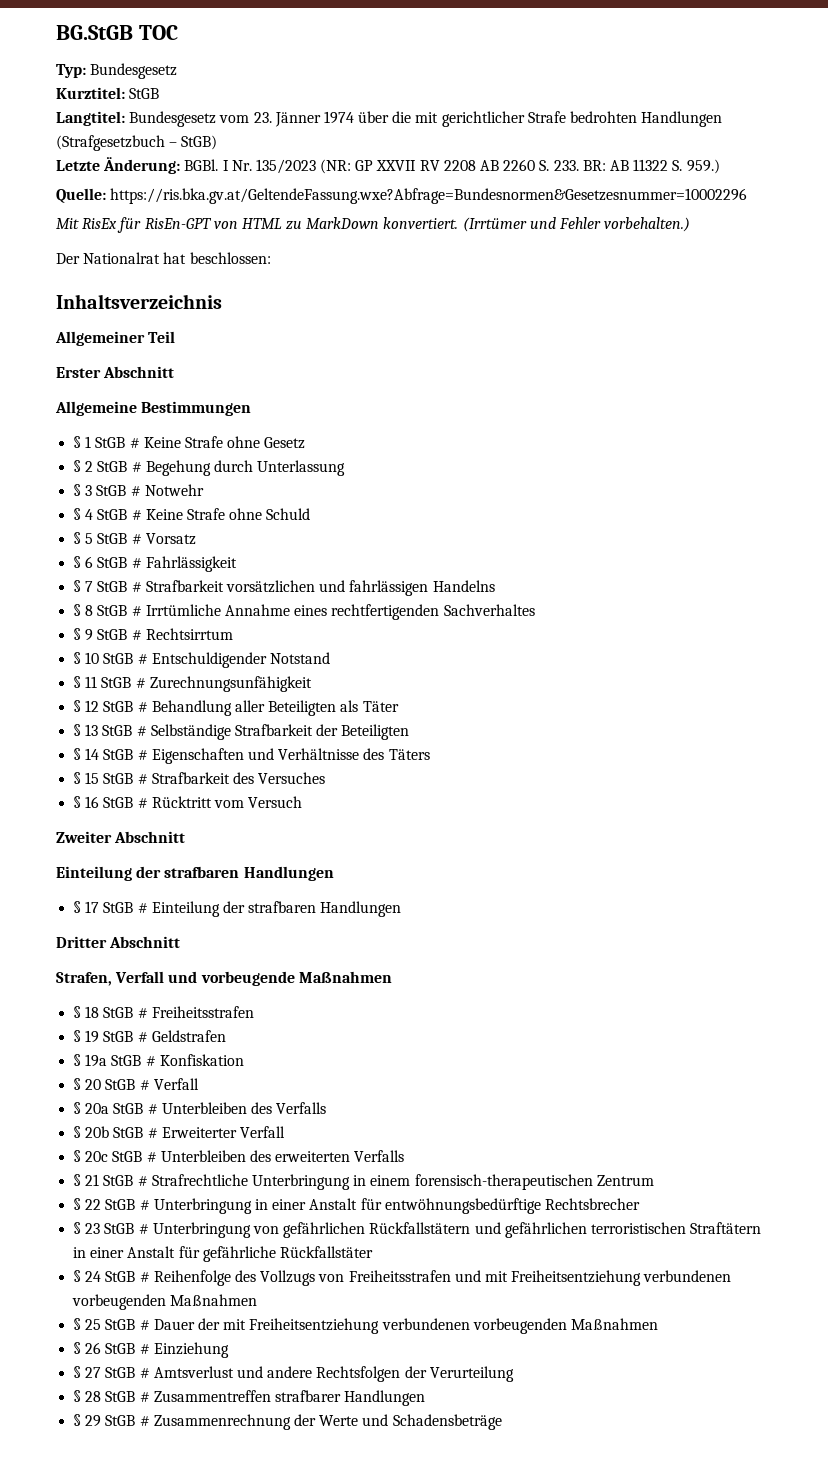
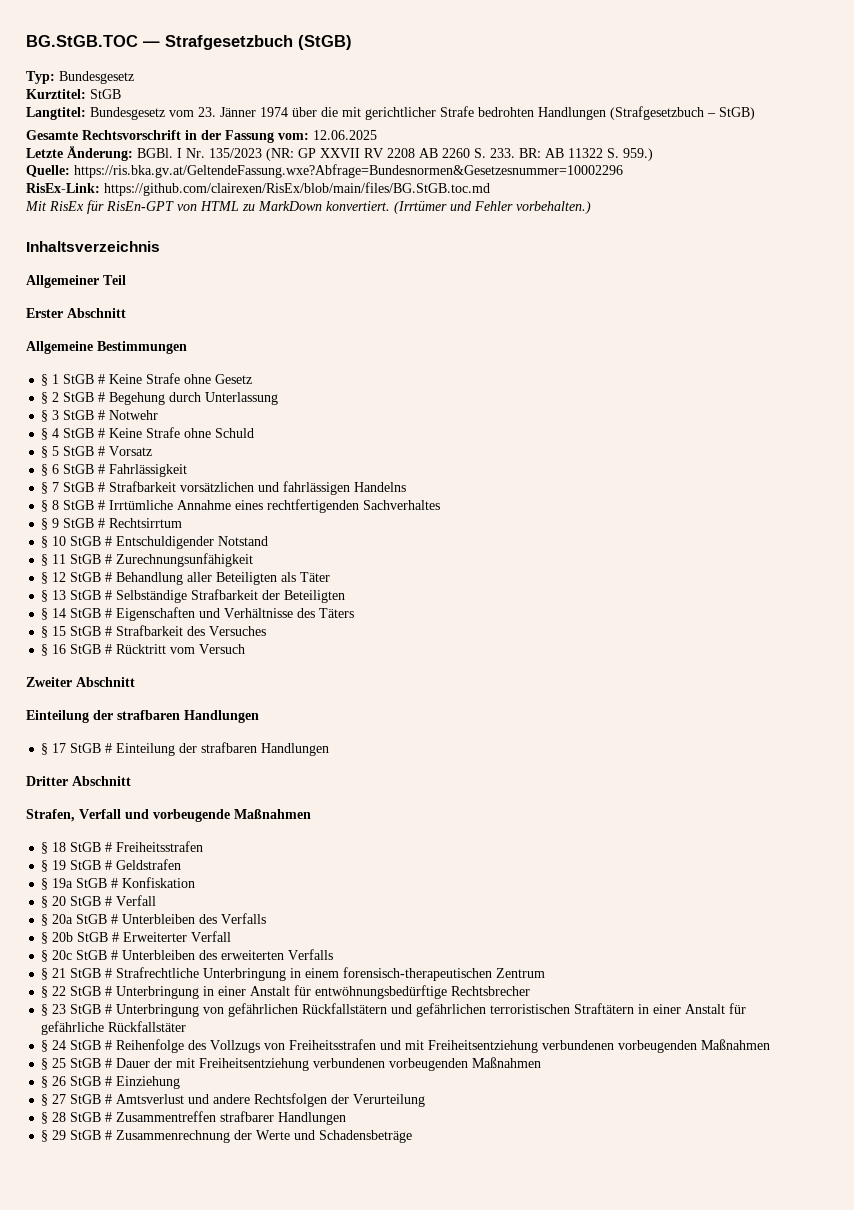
[56,25,178,40] BG.StGB TOC -> [26,35,352,50] BG.StGB.TOC — Strafgesetzbuch (StGB)
(218, 142) none -> [26,130,377,143] // Gesamte Rechtsvorschrift in der Fassung vom: 12.06.2025
(748, 196) none -> [26,182,490,196] // RisEx-Link: https://github.com/clairexen/RisEx/blob/main/files/BG.StGB.toc.md
[56,252,271,264] // Der Nationalrat hat beschlossen: -> (591, 207) none

